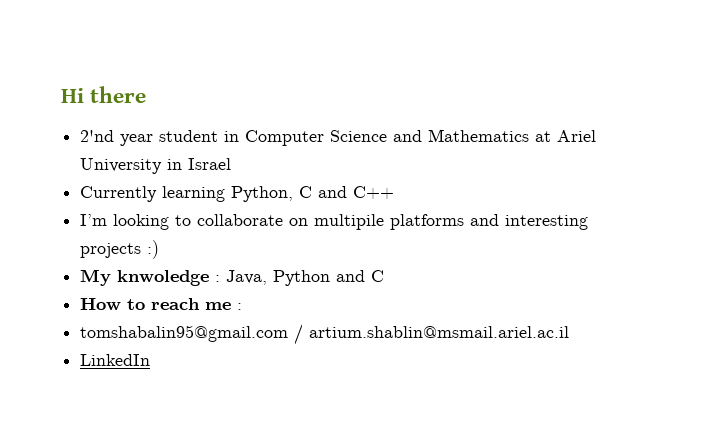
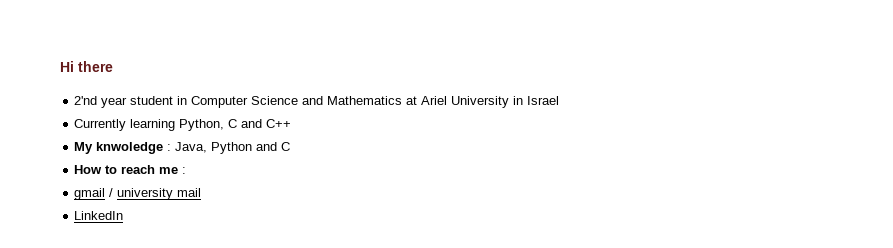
[80,214,589,230] [80,240,160,259] // I’m looking to collaborate on multipile platforms and interesting projects :) -> (292, 123) none
[80,324,570,345] tomshabalin95@gmail.com / artium.shablin@msmail.ariel.ac.il -> [74,188,202,200] gmail / university mail

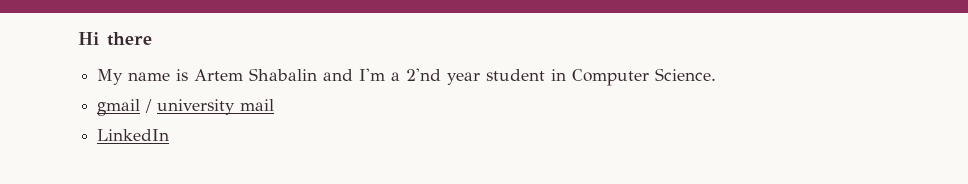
(113, 66) none -> [97,68,401,85] My name is Artem Shabalin and I'm a
[251,96,560,108] [74,119,292,131] [74,142,291,154] [74,165,187,174] Science and Mathematics at Ariel University in Israel // Currently learning Python, C and C++ // My knwoledge : Java, Python and C // How to reach me : -> [655,68,717,81] Science.

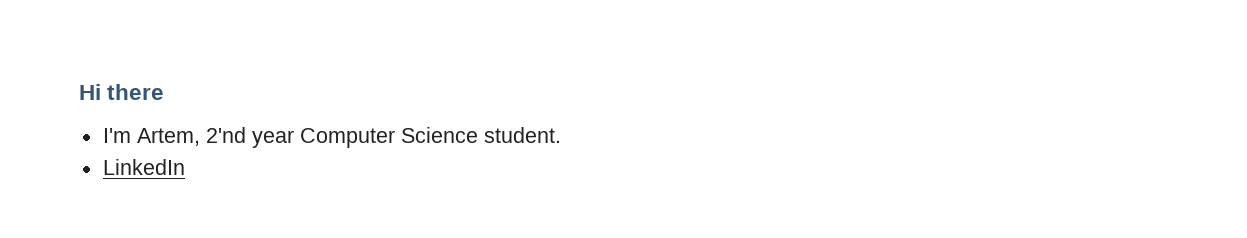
[97,68,717,86] [97,99,275,116] My name is Artem Shabalin and I'm a 2'nd year student in Computer Science. // gmail / university mail -> [102,127,561,148] I'm Artem, 2'nd year Computer Science student.

